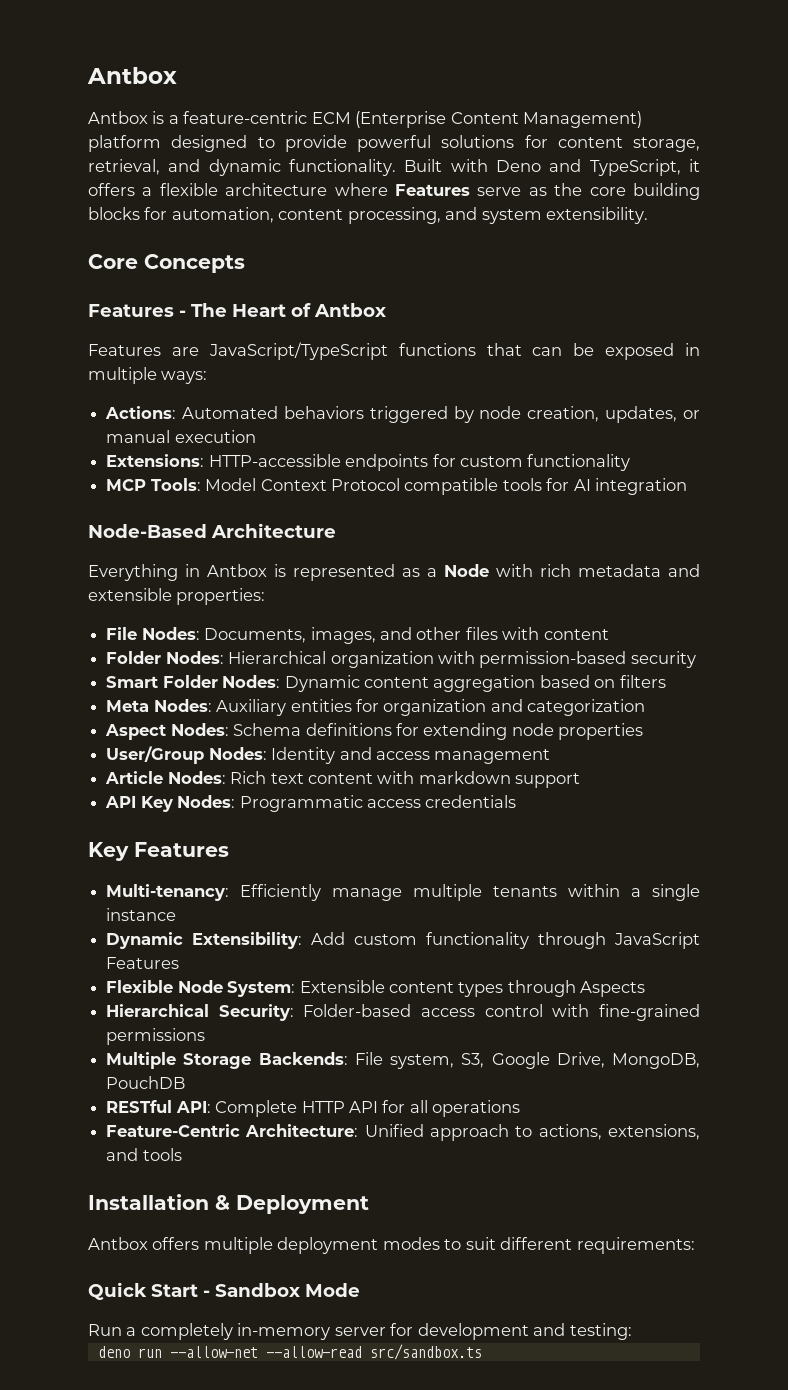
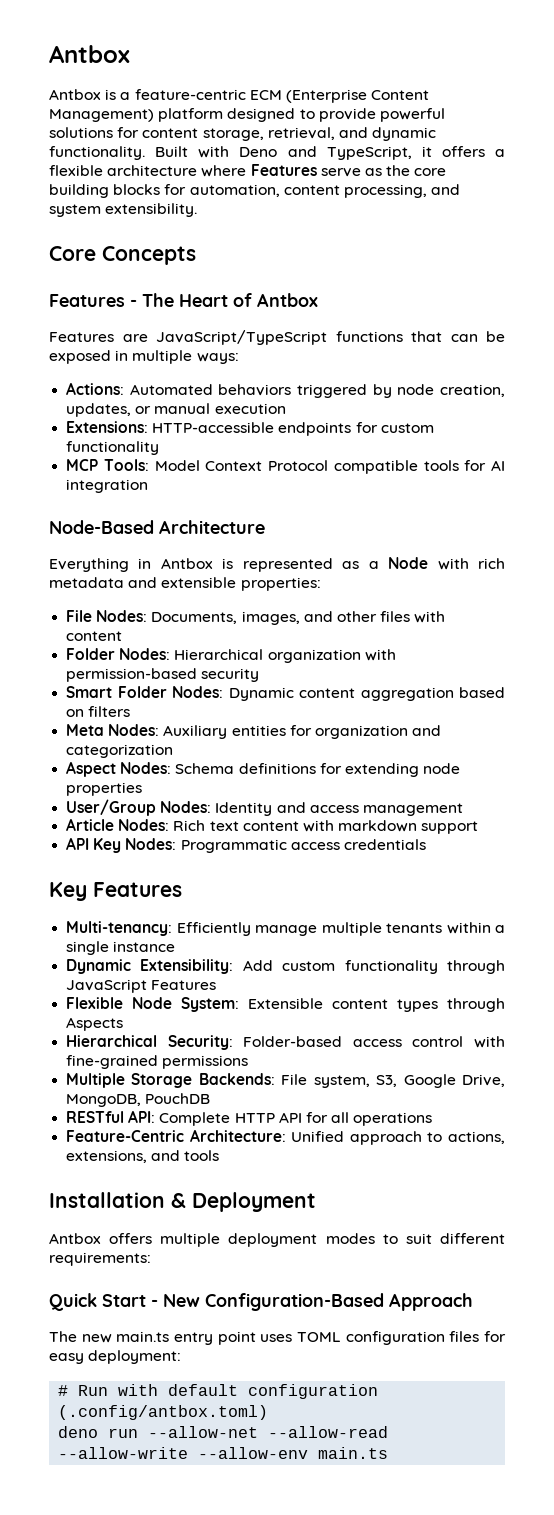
[215,1283,360,1297] [88,1323,632,1340] Sandbox Mode // Run a completely in-memory server for development and testing: -> [163,1293,473,1311] [49,1331,507,1345] [49,1350,182,1364] [58,1384,379,1399] [58,1405,269,1420] New Configuration-Based Approach // The new main.ts entry point uses TOML configuration files for easy deployment: // # Run with default configuration (.config/antbox.toml)
[369,1344,482,1360] src/sandbox.ts -> [58,1447,389,1459] --allow-write --allow-env main.ts

